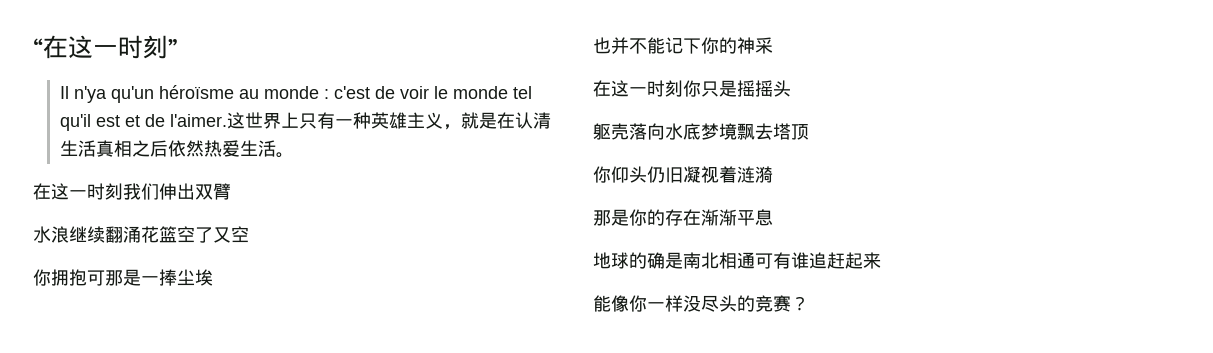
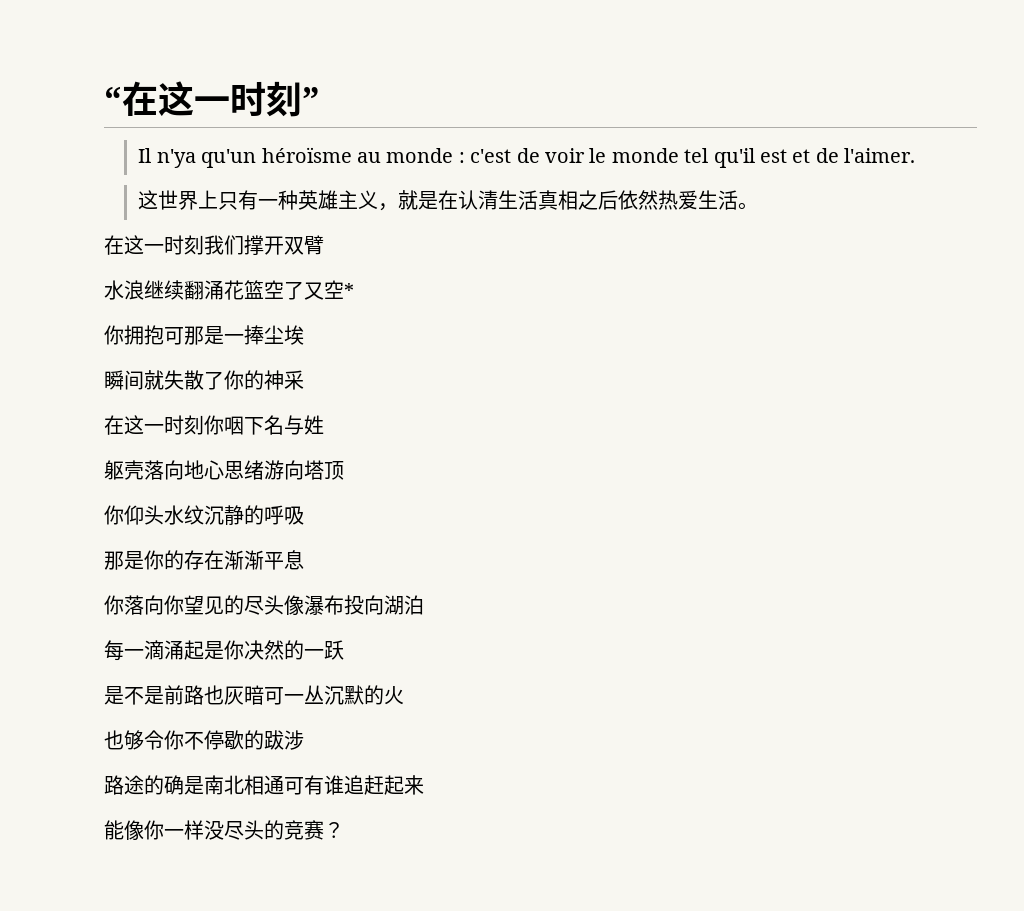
(228, 120) none -> (916, 155) //
[159,183,195,200] 伸出 -> [244,235,284,255] 撑开
(249, 234) none -> [344,283,354,298] *
[593,37,701,54] 也并不能记下 -> [104,370,224,390] 瞬间就失散了
[701,80,791,97] 只是摇摇头 -> [224,415,324,435] 咽下名与姓
[665,123,773,140] 水底梦境飘去 -> [184,460,304,480] 地心思绪游向
[647,166,773,183] 仍旧凝视着涟漪 -> [164,505,304,525] 水纹沉静的呼吸
[593,252,629,269] 地球 -> [104,595,424,615] [104,640,344,661] [104,685,404,705] [104,730,304,750] [104,775,144,795] 你落向你望见的尽头像瀑布投向湖泊 // 每一滴涌起是你决然的一跃 // 是不是前路也灰暗可一丛沉默的火 // 也够令你不停歇的跋涉 // 路途

